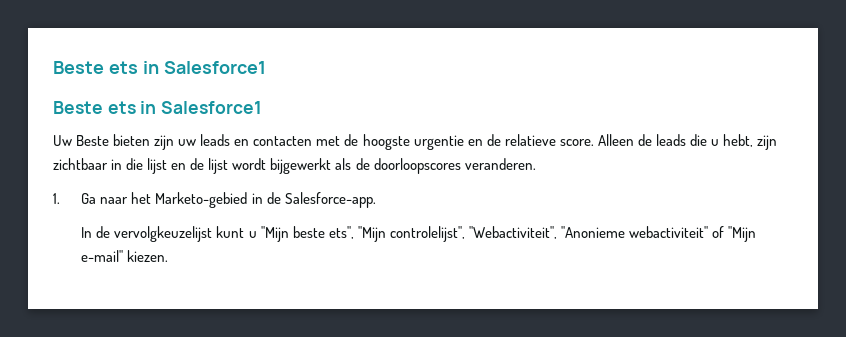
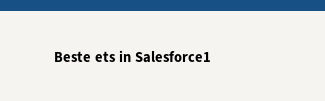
[53,61,266,74] [53,101,263,114] [53,134,778,150] [53,158,536,174] [53,192,376,208] [81,226,757,242] [81,250,169,262] Beste ets in Salesforce1 // Beste ets in Salesforce1 // Uw Beste bieten zijn uw leads en contacten met de hoogste urgentie en de relatieve score. Alleen de leads die u hebt, zijn zichtbaar in die lijst en de lijst wordt bijgewerkt als de doorloopscores veranderen. // 1. Ga naar het Marketo-gebied in de Salesforce-app. // In de vervolgkeuzelijst kunt u "Mijn beste ets", "Mijn controlelijst", "Webactiviteit", "Anonieme webactiviteit" of "Mijn e-mail" kiezen. -> [54,50,211,63] Beste ets in Salesforce1

